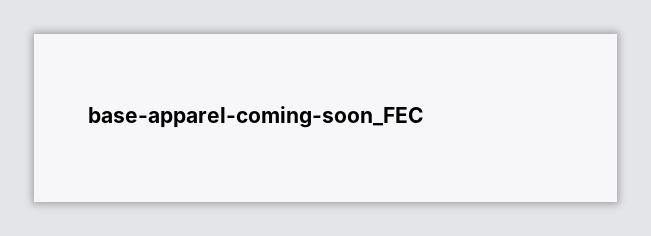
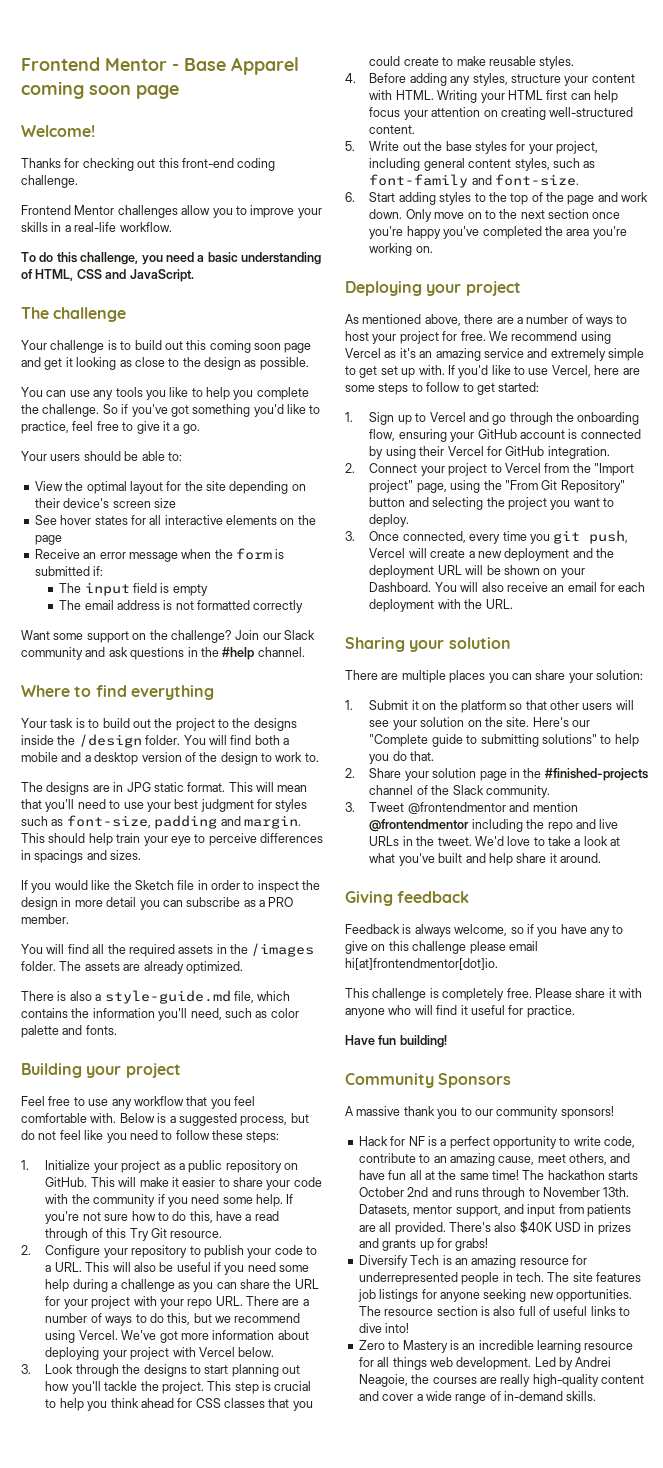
[88,106,424,128] base-apparel-coming-soon_FEC -> [21,57,299,75] [21,81,179,99] [21,125,95,137] [21,158,276,171] [21,175,78,188] [21,205,322,218] [21,222,172,232] [21,252,321,265] [21,269,194,282] [21,307,127,322] [21,340,312,353] [21,357,309,370] [21,387,309,400] [21,404,321,417] [21,421,200,434] [21,451,182,461] [34,481,306,494] [34,498,176,508] [34,515,316,525] [34,535,62,545] [34,548,285,562] [34,566,104,576] [59,582,208,596] [59,600,304,613] [21,630,315,643] [21,647,305,660] [21,685,214,700] [21,718,297,731] [21,734,289,748] [21,752,319,765] [21,782,308,795] [21,799,308,812] [21,815,301,829] [21,833,323,846] [21,850,142,863] [21,880,321,893] [21,897,294,910] [21,914,69,924] [21,943,315,957] [21,961,243,974] [21,990,291,1004] [21,1008,299,1021] [21,1025,117,1038] [21,1063,181,1078] [21,1096,255,1109] [21,1113,309,1126] [21,1130,280,1143] [21,1160,299,1173] [45,1177,322,1190] [45,1194,294,1207] [45,1211,279,1224] [45,1228,223,1241] [21,1245,318,1258] [45,1262,310,1275] [45,1279,319,1292] [45,1296,309,1309] [45,1313,301,1326] [45,1330,309,1343] [45,1347,275,1360] [21,1364,301,1377] [45,1381,312,1394] [45,1398,313,1411] [369,56,575,69] [345,73,635,86] [369,90,619,103] [369,107,634,120] [369,125,416,134] [345,141,599,154] [369,158,596,171] [369,174,580,188] [345,192,649,205] [369,209,621,222] [369,226,627,239] [369,243,433,256] [345,281,521,296] [345,314,628,327] [345,331,611,344] [345,348,644,361] [345,365,640,378] [345,382,540,395] [345,412,640,425] [369,429,641,442] [369,446,610,459] [345,463,635,476] [369,480,625,493] [369,497,615,510] [369,514,410,527] [345,530,629,544] [369,548,615,561] [369,565,585,578] [369,582,646,592] [369,599,513,612] [345,637,511,652] [345,670,643,683] [345,700,634,713] [369,717,591,730] [369,734,639,747] [369,751,435,764] [345,768,648,781] [369,785,550,798] [345,802,578,814] [369,819,619,832] [369,836,621,846] [369,853,602,866] [345,891,470,906] [345,924,624,937] [345,941,538,954] [345,958,498,970] [345,988,642,1001] [345,1005,575,1018] [345,1035,447,1048] [345,1073,512,1088] [345,1106,614,1119] [358,1136,636,1149] [358,1153,631,1166] [358,1170,639,1180] [358,1187,630,1200] [358,1204,631,1217] [358,1220,631,1235] [358,1238,489,1251] [358,1255,587,1268] [358,1272,641,1285] [357,1289,632,1302] [358,1306,631,1316] [358,1323,410,1333] [358,1340,634,1353] [358,1357,612,1370] [358,1374,644,1387] [358,1391,597,1404] Frontend Mentor - Base Apparel coming soon page // Welcome! // Thanks for checking out this front-end coding challenge. // Frontend Mentor challenges allow you to improve your skills in a real-life workflow. // To do this challenge, you need a basic understanding of HTML, CSS and JavaScript. // The challenge // Your challenge is to build out this coming soon page and get it looking as close to the design as possible. // You can use any tools you like to help you complete the challenge. So if you've got something you'd like to practice, feel free to give it a go. // Your users should be able to: // View the optimal layout for the site depending on their device's screen size // See hover states for all interactive elements on the page // Receive an error message when the form is submitted if: // The input field is empty // The email address is not formatted correctly // Want some support on the challenge? Join our Slack community and ask questions in the #help channel. // Where to find everything // Your task is to build out the project to the designs inside the /design folder. You will find both a mobile and a desktop version of the design to work to. // The designs are in JPG static format. This will mean that you'll need to use your best judgment for styles such as font-size, padding and margin. This should help train your eye to perceive differences in spacings and sizes. // If you would like the Sketch file in order to inspect the design in more detail you can subscribe as a PRO member. // You will find all the required assets in the /images folder. The assets are already optimized. // There is also a style-guide.md file, which contains the information you'll need, such as color palette and fonts. // Building your project // Feel free to use any workflow that you feel comfortable with. Below is a suggested process, but do not feel like you need to follow these steps: // 1. Initialize your project as a public repository on GitHub. This will make it easier to share your code with the community if you need some help. If you're not sure how to do this, have a read through of this Try Git resource. // 2. Configure your repository to publish your code to a URL. This will also be useful if you need some help during a challenge as you can share the URL for your project with your repo URL. There are a number of ways to do this, but we recommend using Vercel. We've got more information about deploying your project with Vercel below. // 3. Look through the designs to start planning out how you'll tackle the project. This step is crucial to help you think ahead for CSS classes that you could create to make reusable styles. // 4. Before adding any styles, structure your content with HTML. Writing your HTML first can help focus your attention on creating well-structured content. // 5. Write out the base styles for your project, including general content styles, such as font-family and font-size. // 6. Start adding styles to the top of the page and work down. Only move on to the next section once you're happy you've completed the area you're working on. // Deploying your project // As mentioned above, there are a number of ways to host your project for free. We recommend using Vercel as it's an amazing service and extremely simple to get set up with. If you'd like to use Vercel, here are some steps to follow to get started: // 1. Sign up to Vercel and go through the onboarding flow, ensuring your GitHub account is connected by using their Vercel for GitHub integration. // 2. Connect your project to Vercel from the "Import project" page, using the "From Git Repository" button and selecting the project you want to deploy. // 3. Once connected, every time you git push, Vercel will create a new deployment and the deployment URL will be shown on your Dashboard. You will also receive an email for each deployment with the URL. // Sharing your solution // There are multiple places you can share your solution: // 1. Submit it on the platform so that other users will see your solution on the site. Here's our "Complete guide to submitting solutions" to help you do that. // 2. Share your solution page in the #finished-projects channel of the Slack community. // 3. Tweet @frontendmentor and mention @frontendmentor including the repo and live URLs in the tweet. We'd love to take a look at what you've built and help share it around. // Giving feedback // Feedback is always welcome, so if you have any to give on this challenge please email hi[at]frontendmentor[dot]io. // This challenge is completely free. Please share it with anyone who will find it useful for practice. // Have fun building! // Community Sponsors // A massive thank you to our community sponsors! // Hack for NF is a perfect opportunity to write code, contribute to an amazing cause, meet others, and have fun all at the same time! The hackathon starts October 2nd and runs through to November 13th. Datasets, mentor support, and input from patients are all provided. There's also $40K USD in prizes and grants up for grabs! // Diversify Tech is an amazing resource for underrepresented people in tech. The site features job listings for anyone seeking new opportunities. The resource section is also full of useful links to dive into! // Zero to Mastery is an incredible learning resource for all things web development. Led by Andrei Neagoie, the courses are really high-quality content and cover a wide range of in-demand skills.

